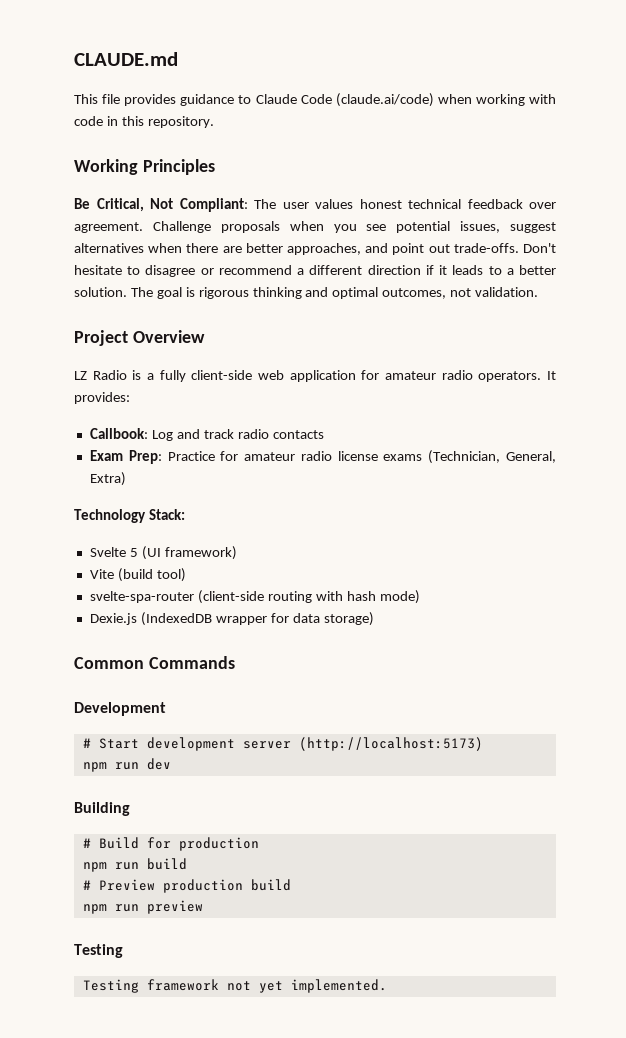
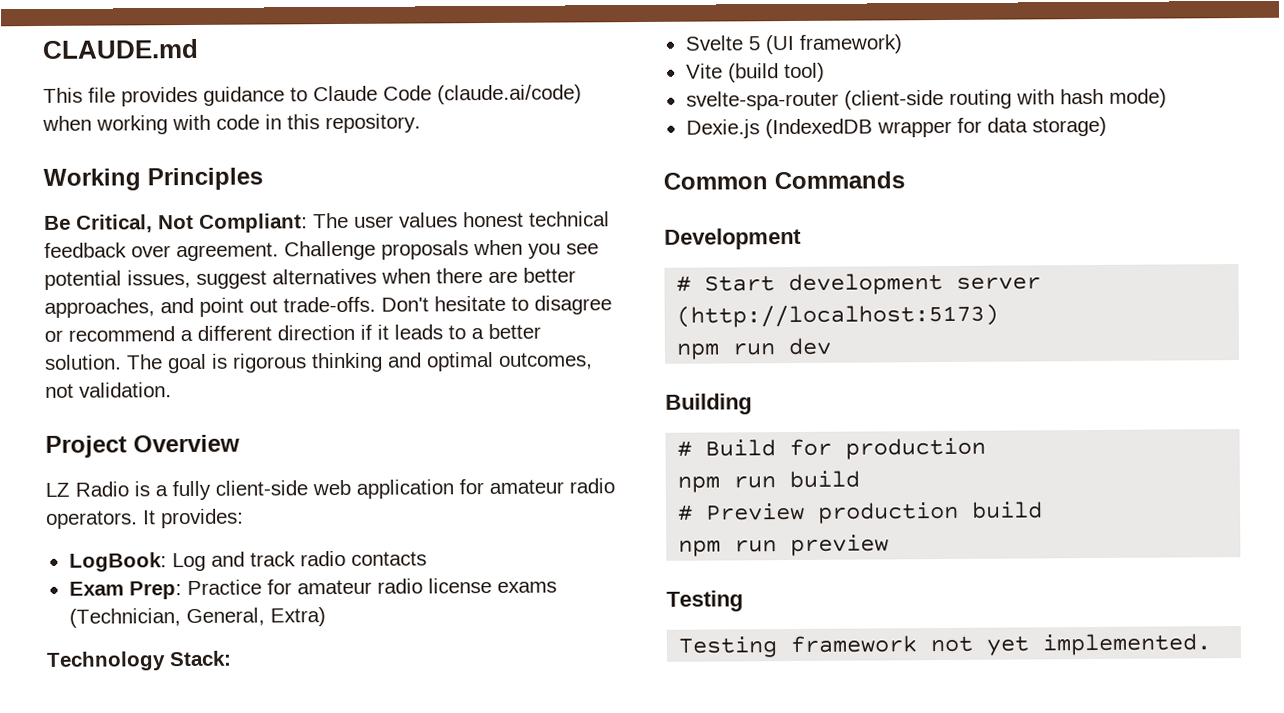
[89,428,148,439] Callbook: -> [68,552,167,572] LogBook:

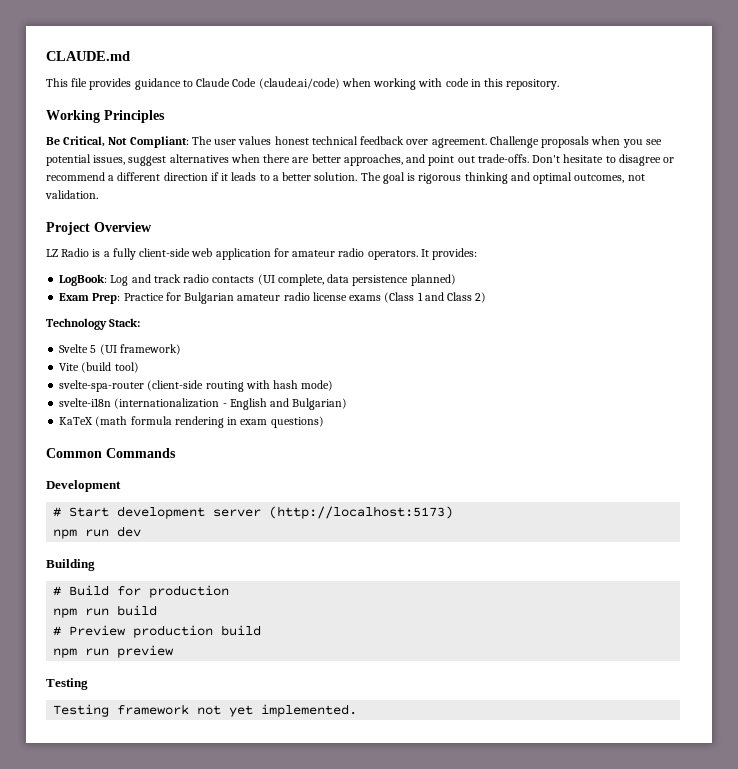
(427, 558) none -> [257,274,456,286] (UI complete, data persistence planned)
(292, 587) none -> [184,292,235,304] Bulgarian
[68,607,326,628] (Technician, General, Extra) -> [384,292,487,303] (Class 1 and Class 2)
[685,116,1107,139] Dexie.js (IndexedDB wrapper for data storage) -> [59,398,348,410] [59,416,324,428] svelte-i18n (internationalization - English and Bulgarian) // KaTeX (math formula rendering in exam questions)

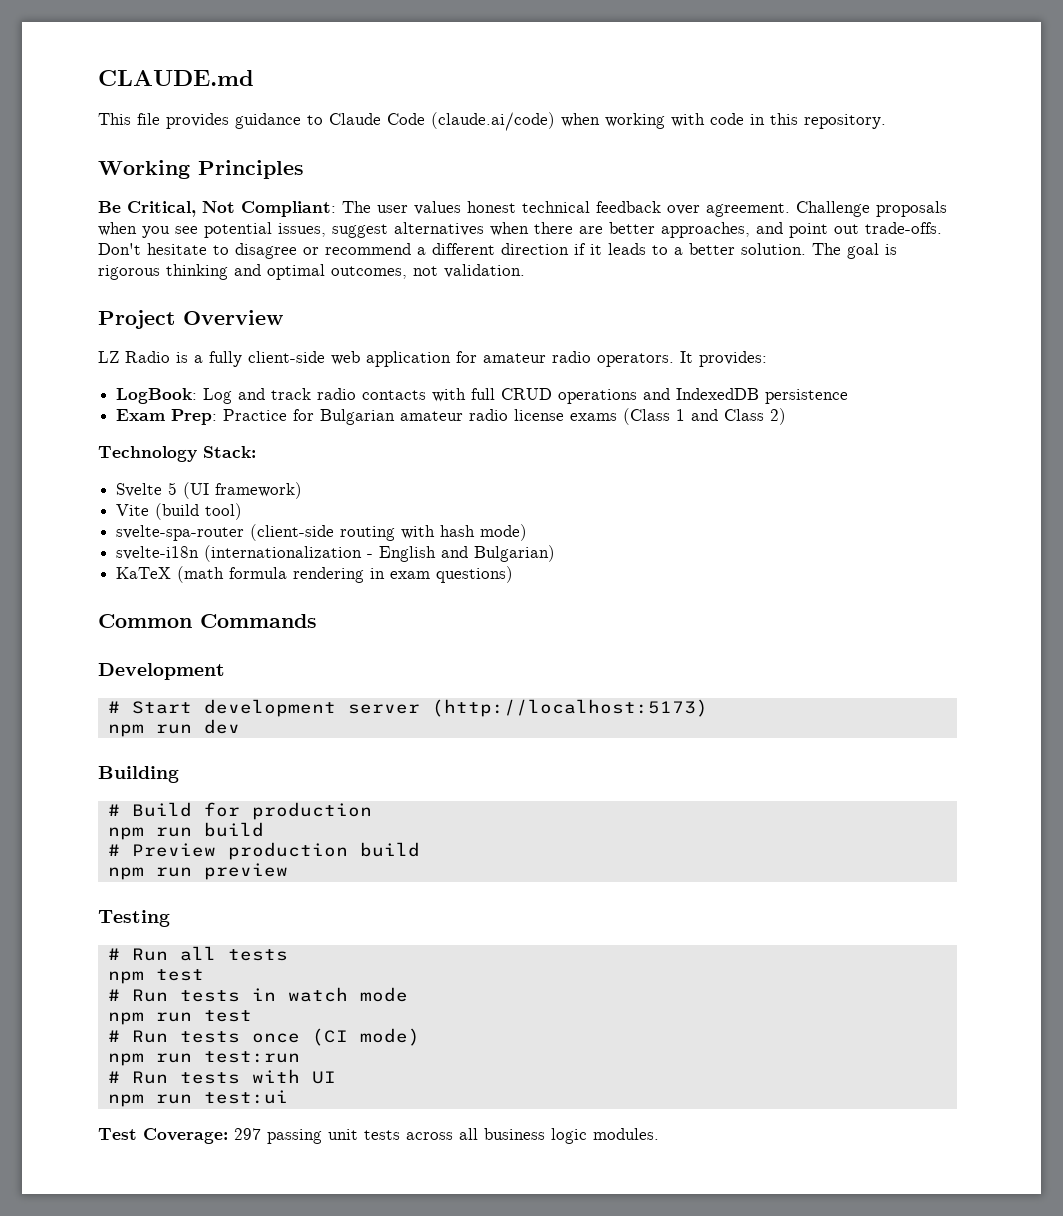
[257,274,350,286] (UI complete, data -> [432,388,760,404] with full CRUD operations and IndexedDB
[410,274,456,286] planned) -> (849, 396) none
[53,704,358,717] Testing framework not yet implemented. -> [107,946,288,961] [107,969,204,984] [107,987,408,1002] [107,1010,252,1025] [107,1028,420,1046] [107,1051,300,1066] [107,1069,336,1084] [107,1090,288,1107] [98,1128,659,1144] # Run all tests // npm test // # Run tests in watch mode // npm run test // # Run tests once (CI mode) // npm run test:run // # Run tests with UI // npm run test:ui // Test Coverage: 297 passing unit tests across all business logic modules.

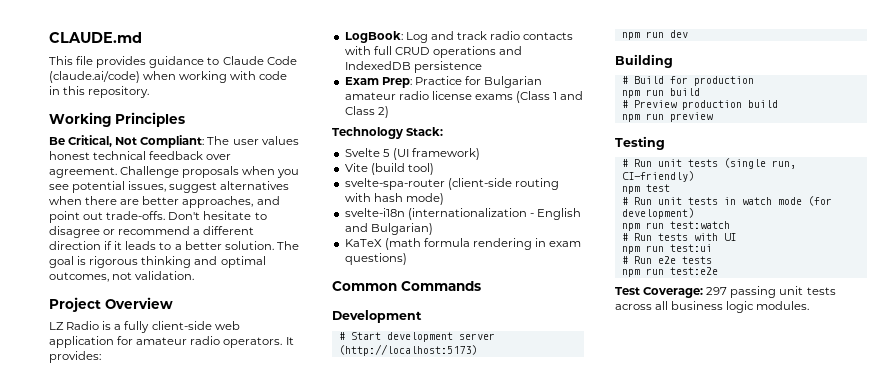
[179,946,288,961] all tests -> [657,158,796,169] [621,171,694,182] unit tests (single run, CI-friendly)
(168, 995) none -> [657,197,682,205] unit
[107,1010,252,1025] [107,1028,420,1046] [107,1051,300,1066] // npm run test // # Run tests once (CI mode) // npm run test:run -> [807,196,832,206] [621,208,694,219] [621,221,730,231] (for development) // npm run test:watch
(288, 1097) none -> [621,256,712,264] [621,267,718,277] // # Run e2e tests // npm run test:e2e

